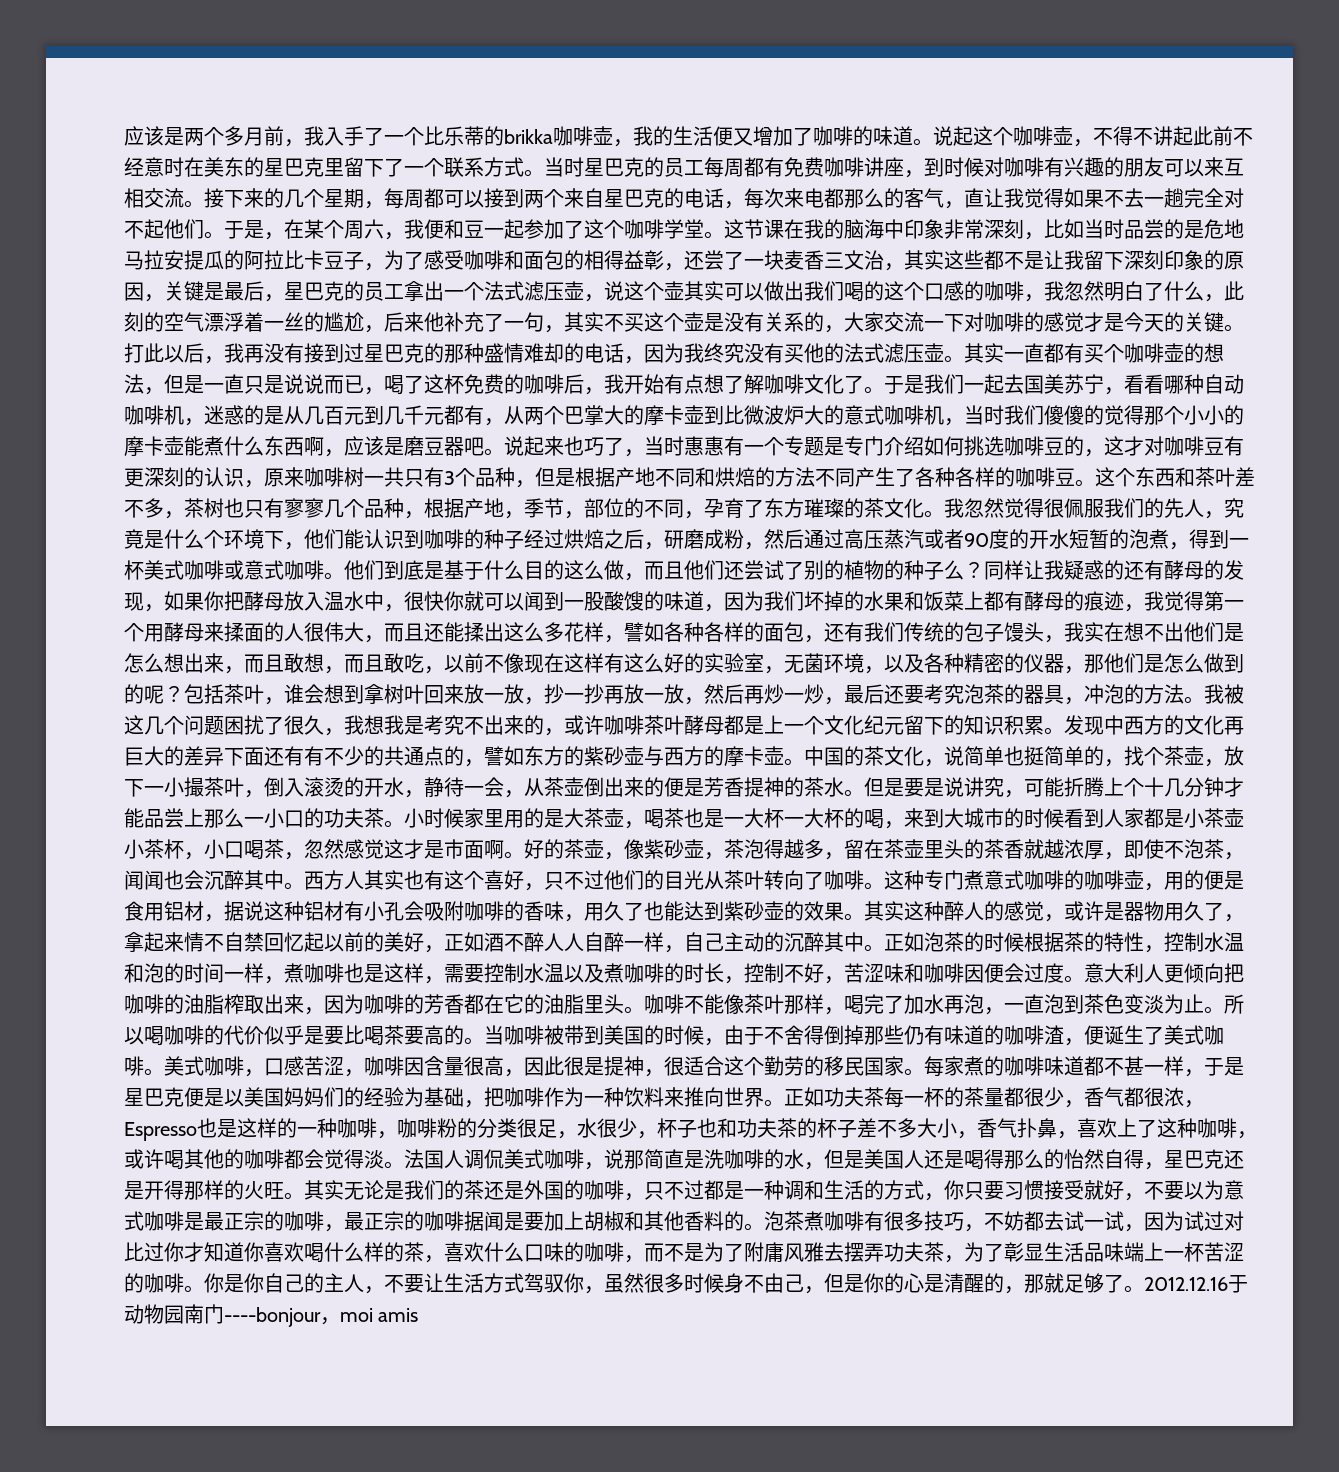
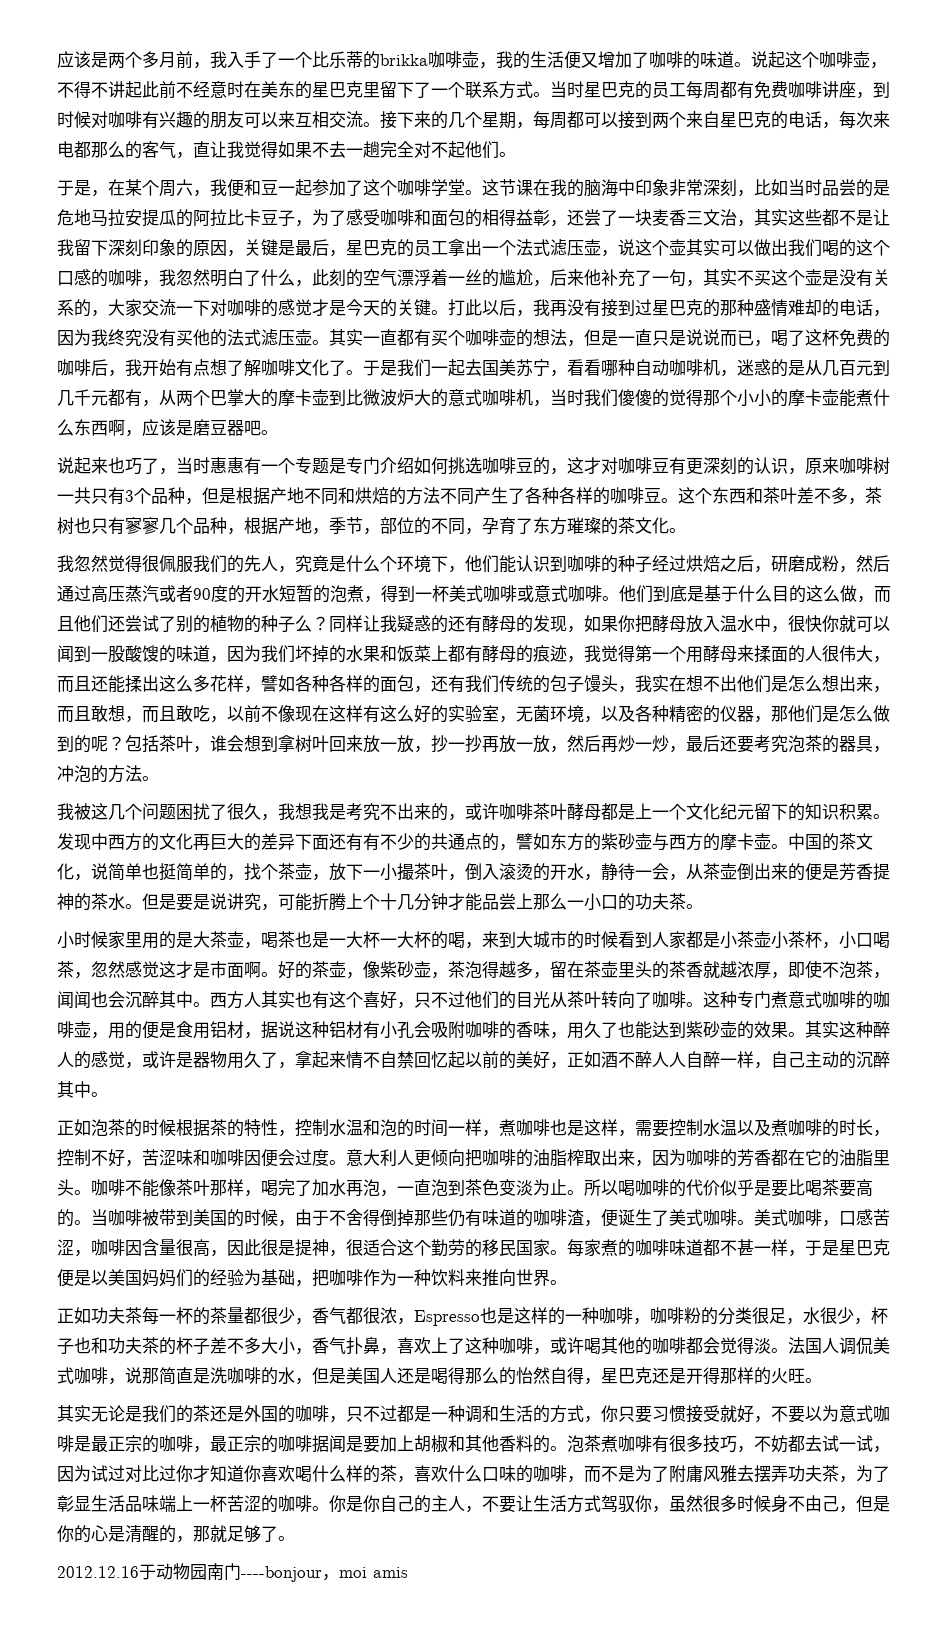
(224, 235) none -> (516, 154) //
(504, 452) none -> (278, 432) //
(944, 514) none -> (686, 530) //
(1204, 700) none -> (159, 778) //
(404, 824) none -> (703, 906) //
(884, 948) none -> (108, 1094) //
(784, 1103) none -> (567, 1282) //
(304, 1196) none -> (822, 1380) //
(1144, 1289) none -> (295, 1538) //

